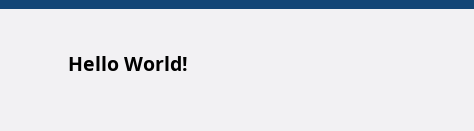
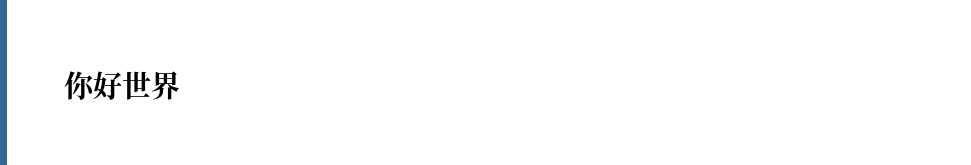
[68,56,189,71] Hello World! -> [64,71,180,100] 你好世界

